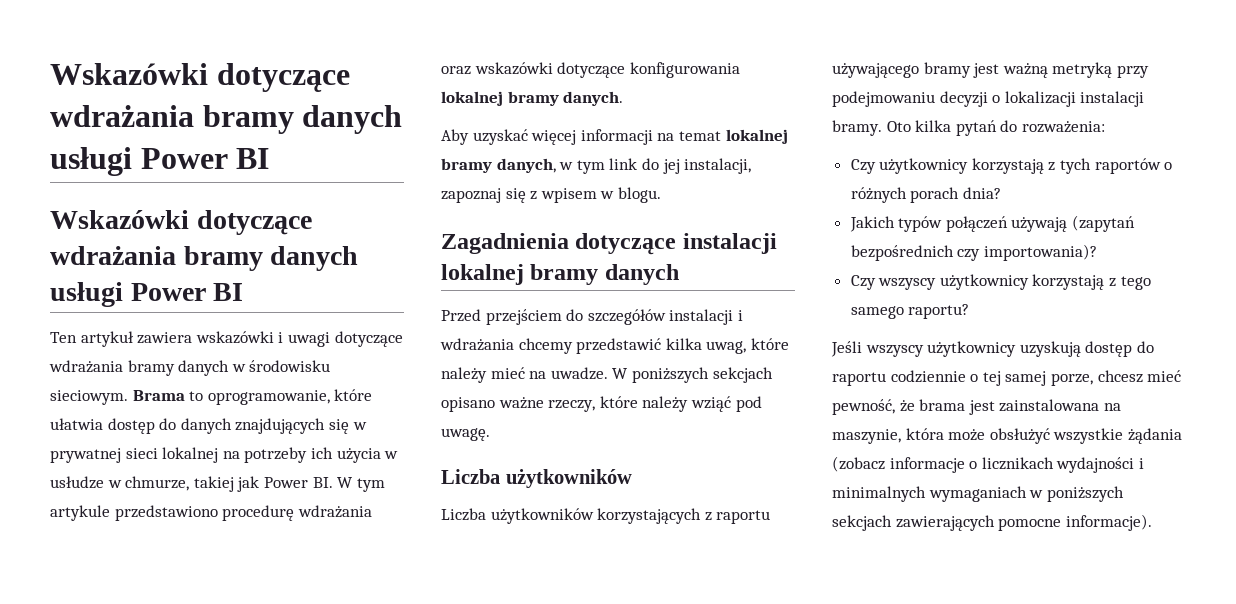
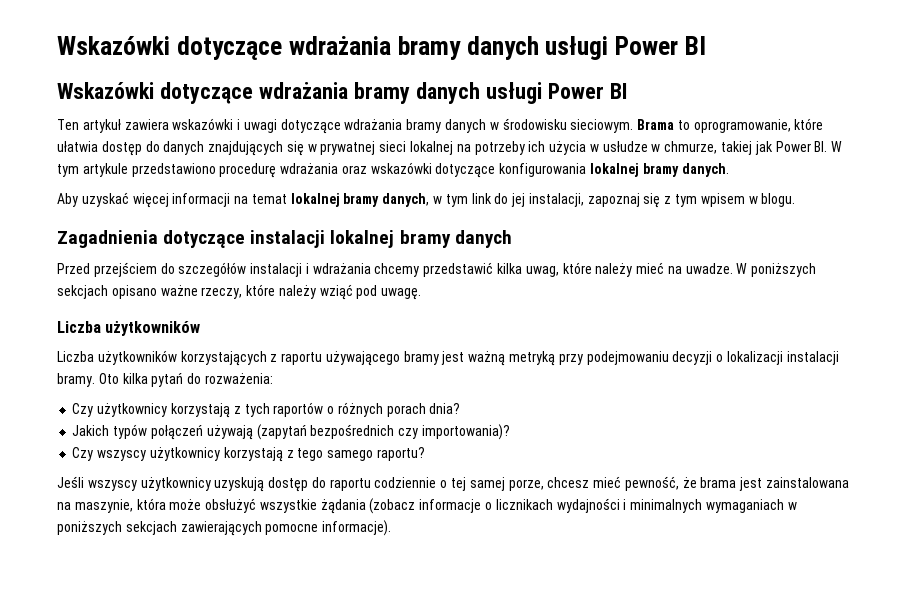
(538, 195) none -> [675,194,698,207] tym

